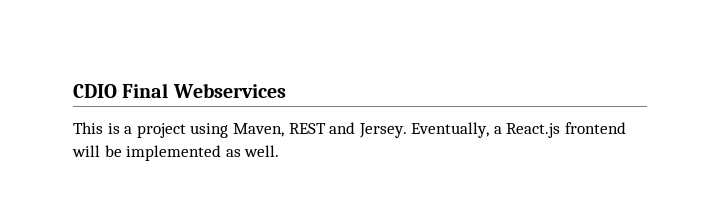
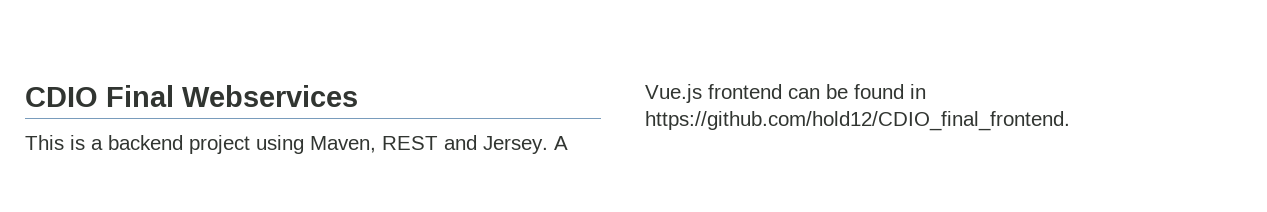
(133, 130) none -> [108,135,183,150] backend
[411,122,627,138] [72,145,280,161] Eventually, a React.js frontend will be implemented as well. -> [554,136,568,150] [645,84,926,103] [645,111,1070,131] A Vue.js frontend can be found in https://github.com/hold12/CDIO_final_frontend.

